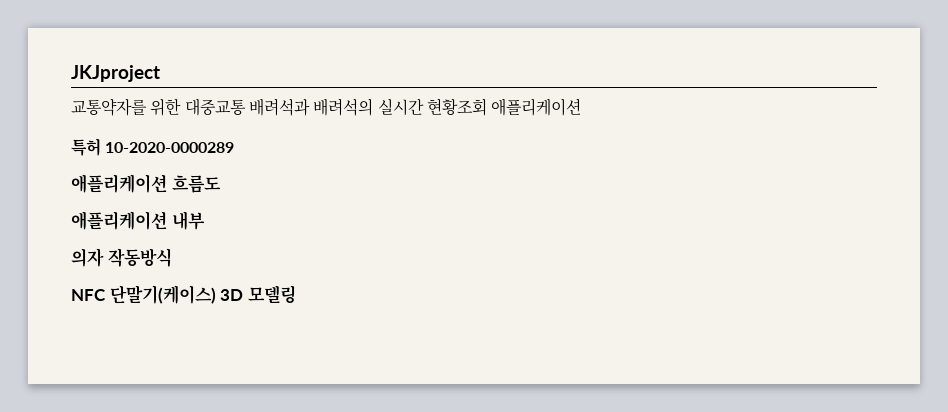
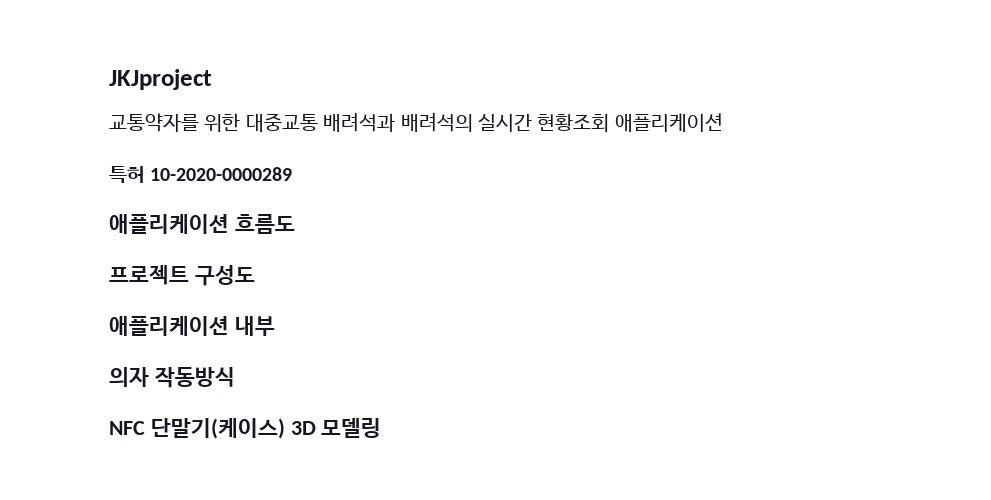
(221, 184) none -> [109,265,255,286] // 프로젝트 구성도

